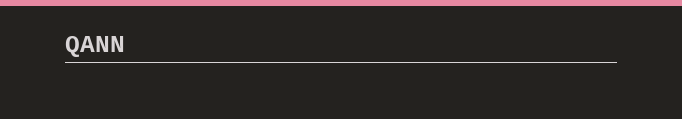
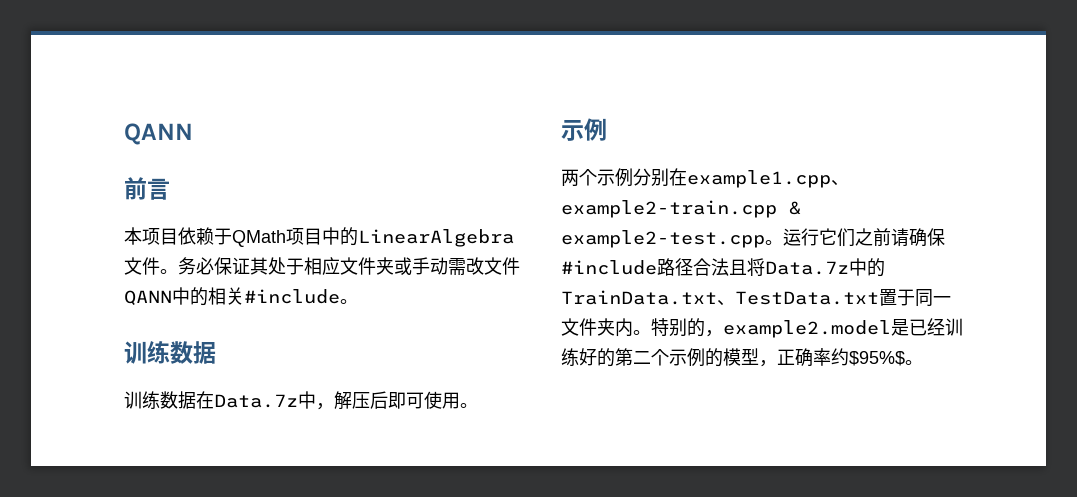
[65,36,125,57] QANN -> [124,123,193,145] [124,177,170,200] [124,227,514,247] [124,257,520,275] [124,287,358,306] [124,341,216,364] [124,391,478,410] [561,118,607,141] [561,168,849,188] [561,200,801,218] [561,228,945,248] [561,258,885,277] [561,289,951,307] [561,318,963,338] [561,348,923,367] QANN // 前言 // 本项目依赖于QMath项目中的LinearAlgebra文件。务必保证其处于相应文件夹或手动需改文件QANN中的相关#include。 // 训练数据 // 训练数据在Data.7z中，解压后即可使用。 // 示例 // 两个示例分别在example1.cpp、example2-train.cpp & example2-test.cpp。运行它们之前请确保#include路径合法且将Data.7z中的TrainData.txt、TestData.txt置于同一文件夹内。特别的，example2.model是已经训练好的第二个示例的模型，正确率约$95%$。

